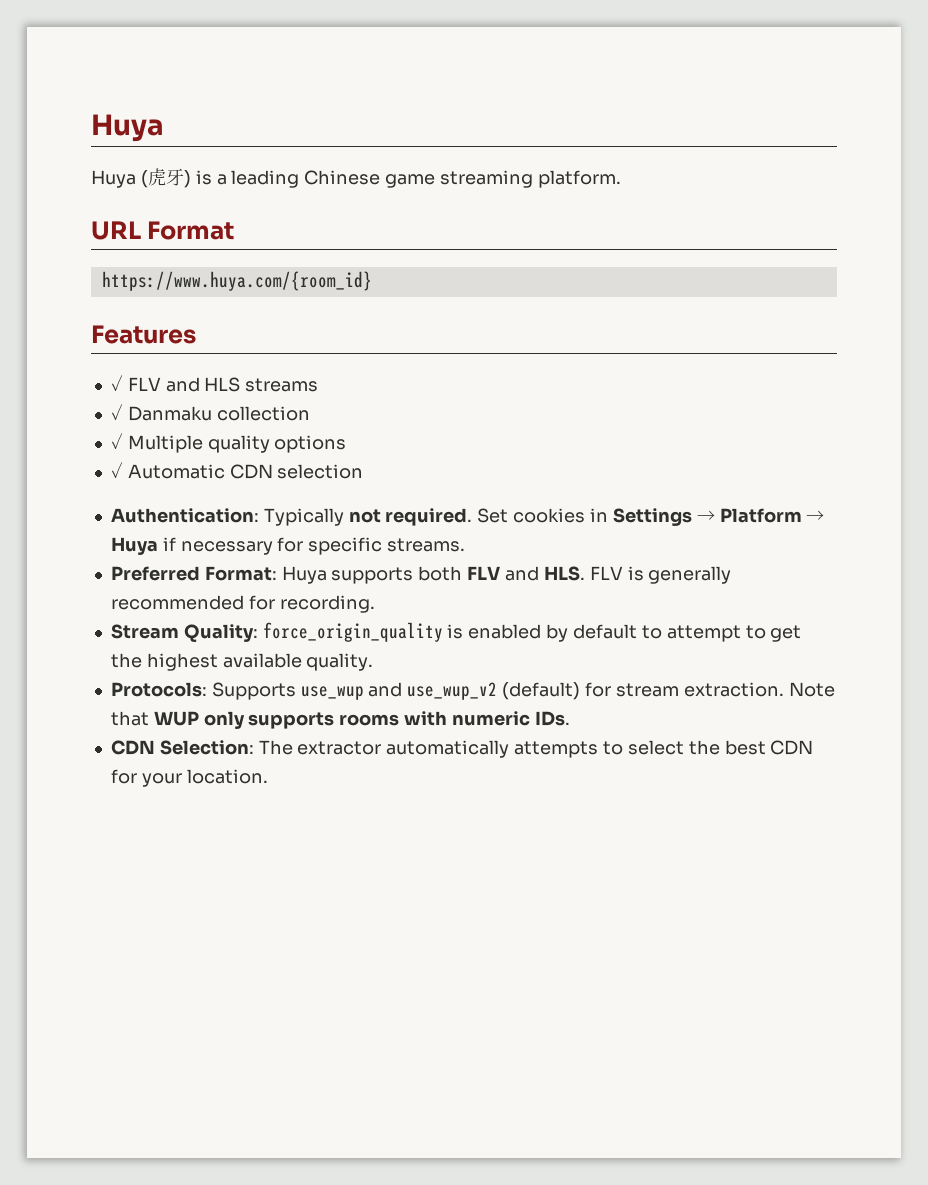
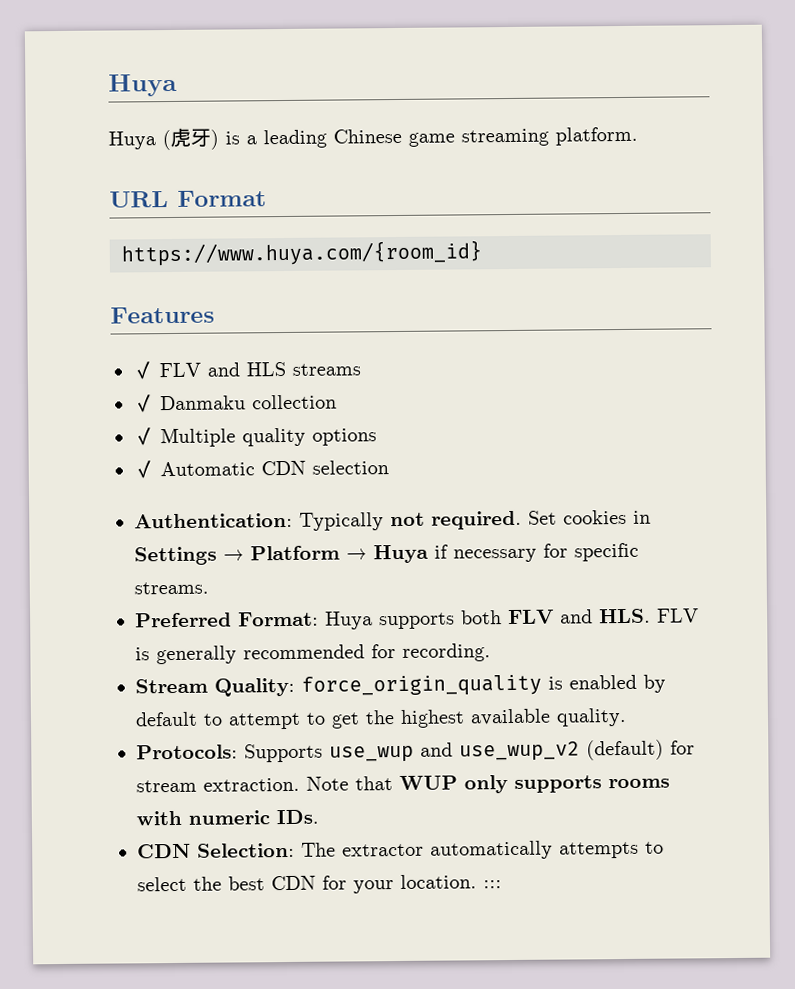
(268, 776) none -> [483,880,502,889] :::

